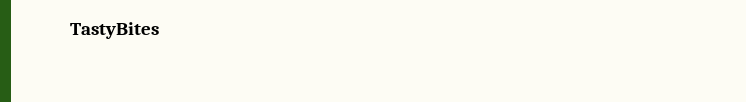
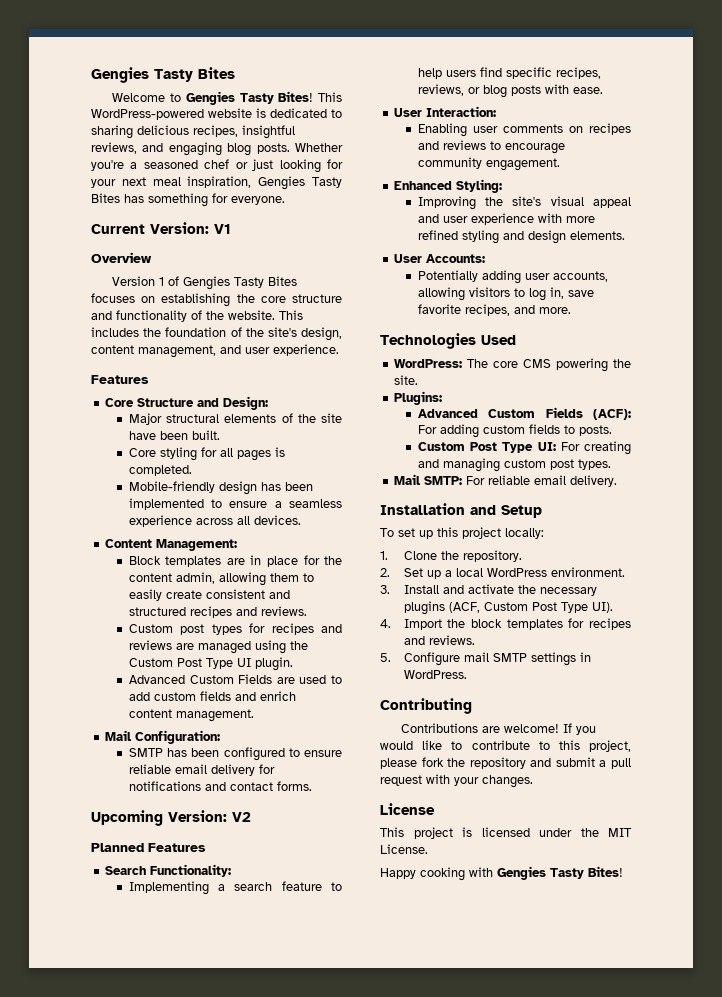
[70,22,159,39] TastyBites -> [91,67,235,83] [112,91,342,105] [91,108,342,120] [91,125,295,139] [91,142,343,156] [91,159,343,173] [91,176,342,190] [91,193,285,207] [91,222,231,234] [91,252,152,263] [112,276,298,290] [91,293,342,307] [91,310,303,322] [91,327,342,341] [91,344,339,358] [91,375,149,384] [105,396,269,410] [128,413,342,425] [128,430,220,440] [128,447,285,461] [128,465,192,476] [128,481,313,495] [128,498,342,510] [128,515,301,527] [105,539,238,551] [128,555,342,567] [128,572,314,586] [128,589,290,601] [128,606,307,618] [128,623,342,635] [128,640,308,654] [128,657,293,671] [128,674,342,684] [128,691,296,701] [128,709,254,722] [105,730,221,744] [128,747,342,761] [128,764,275,776] [128,781,312,791] [91,810,251,826] [91,843,206,852] [105,864,232,877] [128,881,342,895] [417,67,601,79] [417,84,603,98] [394,106,497,117] [417,123,631,137] [417,140,565,154] [417,157,560,171] [394,179,503,193] [417,196,631,210] [417,213,595,225] [417,230,625,244] [394,254,486,263] [417,270,608,284] [417,287,594,301] [417,304,571,316] [380,333,516,349] [394,358,631,372] [394,375,419,385] [394,391,443,405] [417,407,631,420] [417,424,612,438] [417,441,631,455] [417,458,611,472] [394,474,618,487] [380,503,542,518] [380,527,544,539] [380,550,522,562] [380,567,625,579] [380,584,597,596] [403,601,613,615] [380,618,631,630] [403,635,475,645] [380,652,591,666] [403,670,467,679] [380,698,472,714] [401,723,597,735] [380,740,631,752] [380,757,631,769] [380,774,533,788] [380,803,435,815] [380,827,632,839] [380,844,428,854] [380,866,623,881] Gengies Tasty Bites // Welcome to Gengies Tasty Bites! This WordPress-powered website is dedicated to sharing delicious recipes, insightful reviews, and engaging blog posts. Whether you're a seasoned chef or just looking for your next meal inspiration, Gengies Tasty Bites has something for everyone. // Current Version: V1 // Overview // Version 1 of Gengies Tasty Bites focuses on establishing the core structure and functionality of the website. This includes the foundation of the site's design, content management, and user experience. // Features // Core Structure and Design: // Major structural elements of the site have been built. // Core styling for all pages is completed. // Mobile-friendly design has been implemented to ensure a seamless experience across all devices. // Content Management: // Block templates are in place for the content admin, allowing them to easily create consistent and structured recipes and reviews. // Custom post types for recipes and reviews are managed using the Custom Post Type UI plugin. // Advanced Custom Fields are used to add custom fields and enrich content management. // Mail Configuration: // SMTP has been configured to ensure reliable email delivery for notifications and contact forms. // Upcoming Version: V2 // Planned Features // Search Functionality: // Implementing a search feature to help users find specific recipes, reviews, or blog posts with ease. // User Interaction: // Enabling user comments on recipes and reviews to encourage community engagement. // Enhanced Styling: // Improving the site's visual appeal and user experience with more refined styling and design elements. // User Accounts: // Potentially adding user accounts, allowing visitors to log in, save favorite recipes, and more. // Technologies Used // WordPress: The core CMS powering the site. // Plugins: // Advanced Custom Fields (ACF): For adding custom fields to posts. // Custom Post Type UI: For creating and managing custom post types. // Mail SMTP: For reliable email delivery. // Installation and Setup // To set up this project locally: // 1. Clone the repository. // 2. Set up a local WordPress environment. // 3. Install and activate the necessary plugins (ACF, Custom Post Type UI). // 4. Import the block templates for recipes and reviews. // 5. Configure mail SMTP settings in WordPress. // Contributing // Contributions are welcome! If you would like to contribute to this project, please fork the repository and submit a pull request with your changes. // License // This project is licensed under the MIT License. // Happy cooking with Gengies Tasty Bites!

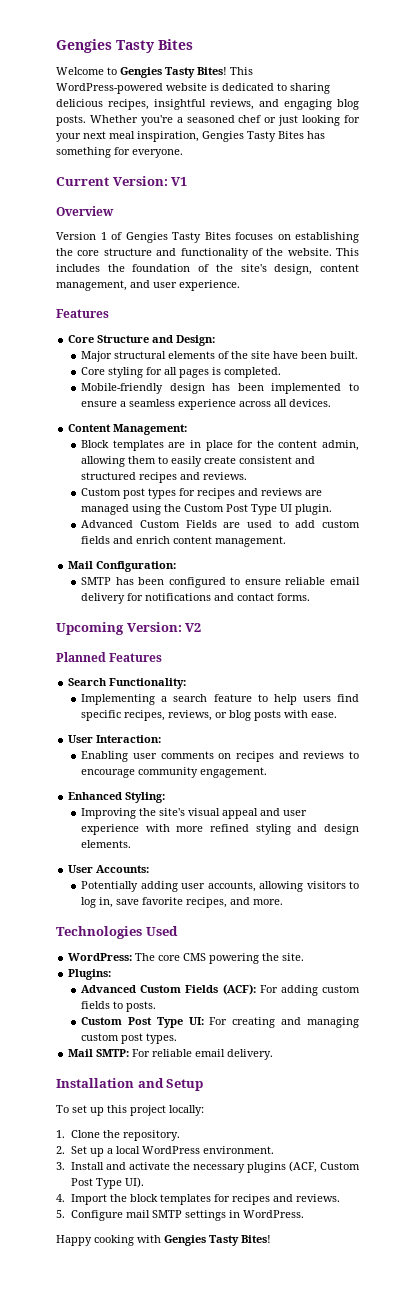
[380,698,472,714] [401,723,597,735] [380,740,631,752] [380,757,631,769] [380,774,533,788] [380,803,435,815] [380,827,632,839] [380,844,428,854] // Contributing // Contributions are welcome! If you would like to contribute to this project, please fork the repository and submit a pull request with your changes. // License // This project is licensed under the MIT License. -> (304, 1214) none

